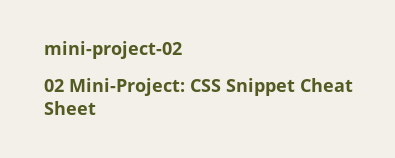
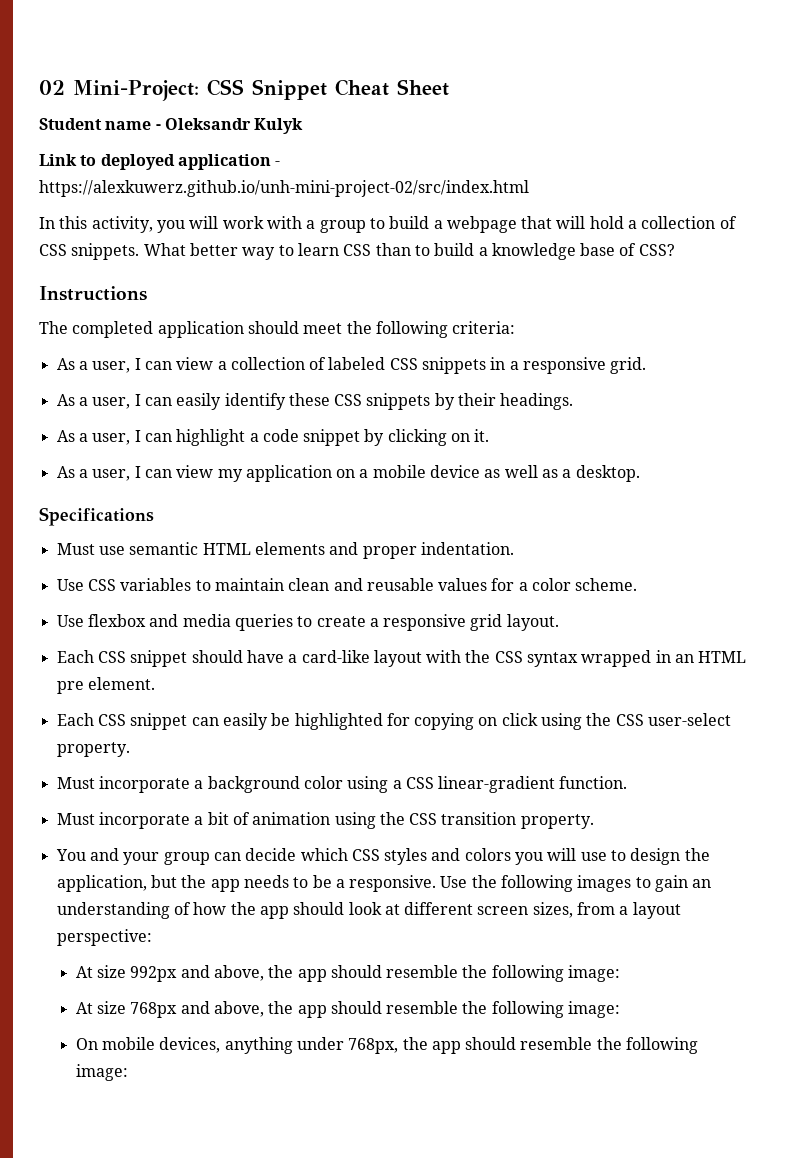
[44,41,182,59] mini-project-02 // -> (39, 87) none
(96, 108) none -> [39,118,304,134] [39,154,281,170] [39,180,529,197] [39,216,737,233] [39,243,675,260] [39,286,147,301] [39,321,516,338] [56,357,647,374] [56,393,574,410] [56,429,490,446] [56,465,640,482] [39,507,154,526] [56,542,514,559] [56,578,638,591] [56,614,559,631] [56,650,747,667] [56,677,155,694] [56,713,732,730] [56,742,130,757] [56,776,628,793] [56,812,594,829] [55,848,710,865] [56,875,712,892] [56,902,681,919] [56,929,152,946] [75,965,621,982] [75,1001,621,1018] [75,1037,699,1054] [75,1064,128,1081] // Student name - Oleksandr Kulyk // Link to deployed application - https://alexkuwerz.github.io/unh-mini-project-02/src/index.html // In this activity, you will work with a group to build a webpage that will hold a collection of CSS snippets. What better way to learn CSS than to build a knowledge base of CSS? // Instructions // The completed application should meet the following criteria: // As a user, I can view a collection of labeled CSS snippets in a responsive grid. // As a user, I can easily identify these CSS snippets by their headings. // As a user, I can highlight a code snippet by clicking on it. // As a user, I can view my application on a mobile device as well as a desktop. // Specifications // Must use semantic HTML elements and proper indentation. // Use CSS variables to maintain clean and reusable values for a color scheme. // Use flexbox and media queries to create a responsive grid layout. // Each CSS snippet should have a card-like layout with the CSS syntax wrapped in an HTML pre element. // Each CSS snippet can easily be highlighted for copying on click using the CSS user-select property. // Must incorporate a background color using a CSS linear-gradient function. // Must incorporate a bit of animation using the CSS transition property. // You and your group can decide which CSS styles and colors you will use to design the application, but the app needs to be a responsive. Use the following images to gain an understanding of how the app should look at different screen sizes, from a layout perspective: // At size 992px and above, the app should resemble the following image: // At size 768px and above, the app should resemble the following image: // On mobile devices, anything under 768px, the app should resemble the following image:

